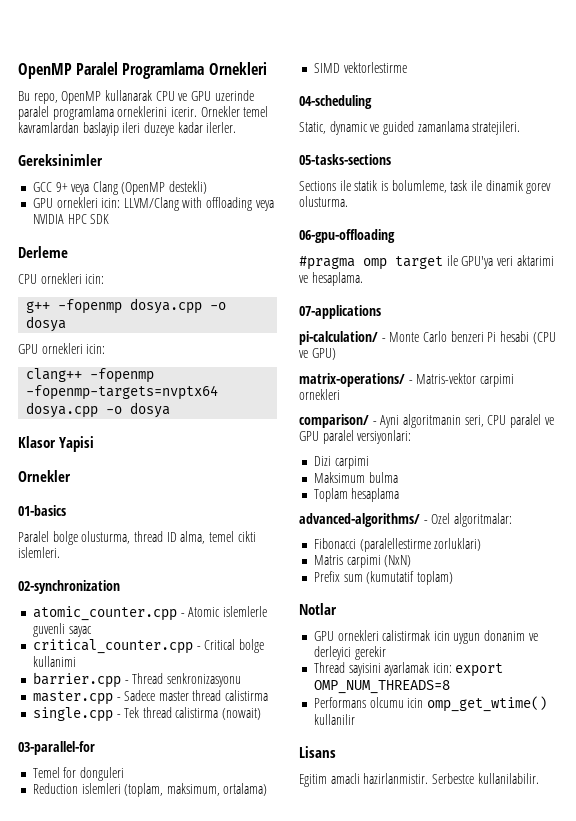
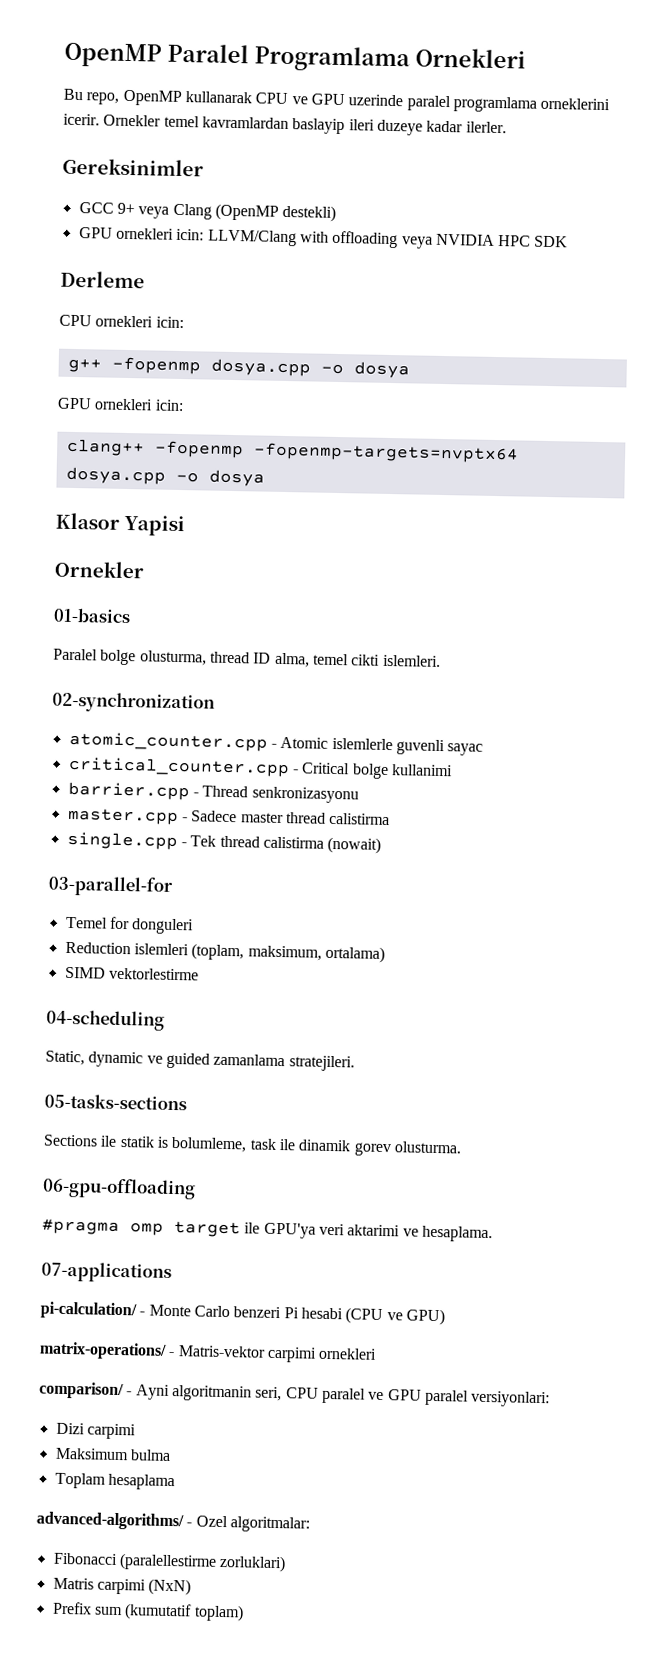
[299,603,337,615] [313,630,538,644] [313,646,386,660] [313,662,504,677] [313,680,450,694] [313,696,547,712] [313,714,355,725] [299,746,336,758] [299,773,539,787] // Notlar // GPU ornekleri calistirmak icin uygun donanim ve derleyici gerekir // Thread sayisini ayarlamak icin: export OMP_NUM_THREADS=8 // Performans olcumu icin omp_get_wtime() kullanilir // Lisans // Egitim amacli hazirlanmistir. Serbestce kullanilabilir. -> (244, 1613) none

